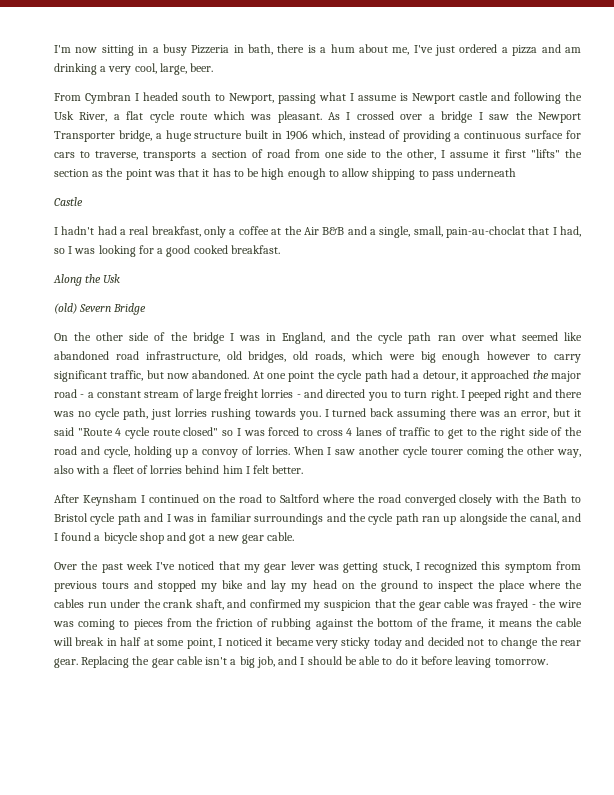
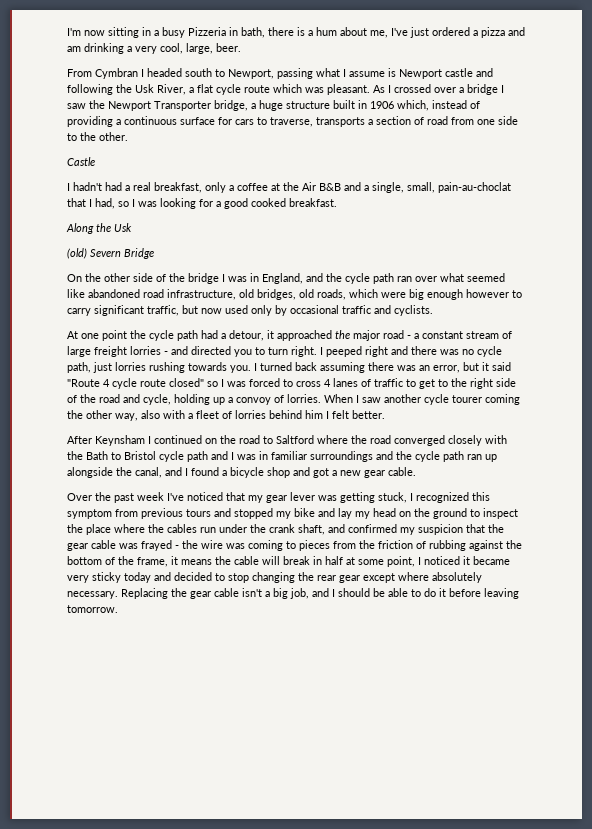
[407,149,583,160] [54,168,517,180] other, I assume it first "lifts" the section as the point was that it has to be high enough to allow shipping to pass underneath -> [99,132,128,141] other.
[192,370,250,379] abandoned. -> [225,305,433,316] used only by occasional traffic and cyclists. //
[467,637,581,649] [54,658,78,668] not to change the rear gear. -> [215,572,482,583] [67,591,118,599] to stop changing the rear gear except where absolutely necessary.

